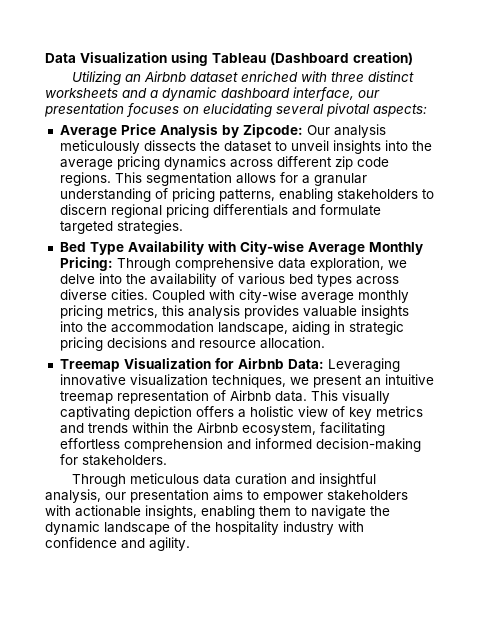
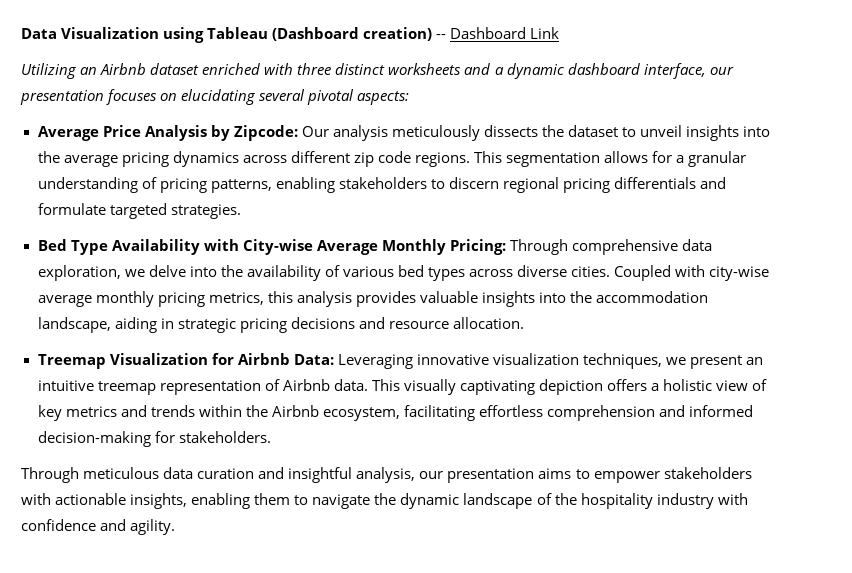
(413, 58) none -> [436,27,560,39] -- Dashboard Link

